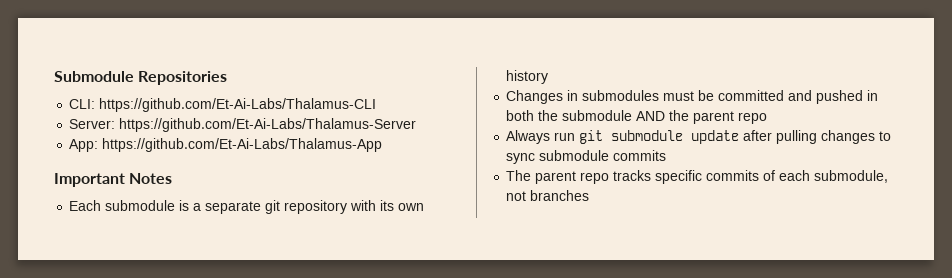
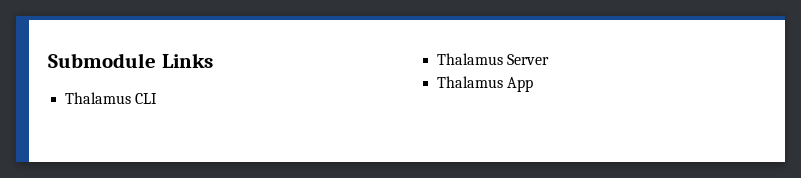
[138,71,228,85] [69,98,377,112] [69,118,417,132] [69,138,383,152] [54,173,173,187] [69,200,425,214] [506,70,549,84] [506,90,879,104] [506,110,768,124] [506,130,892,144] [506,150,667,164] [506,170,889,184] [506,190,590,201] Repositories // CLI: https://github.com/Et-Ai-Labs/Thalamus-CLI // Server: https://github.com/Et-Ai-Labs/Thalamus-Server // App: https://github.com/Et-Ai-Labs/Thalamus-App // Important Notes // Each submodule is a separate git repository with its own history // Changes in submodules must be committed and pushed in both the submodule AND the parent repo // Always run git submodule update after pulling changes to sync submodule commits // The parent repo tracks specific commits of each submodule, not branches -> [161,53,213,68] [65,92,158,104] [437,53,550,65] [437,76,534,92] Links // Thalamus CLI // Thalamus Server // Thalamus App

